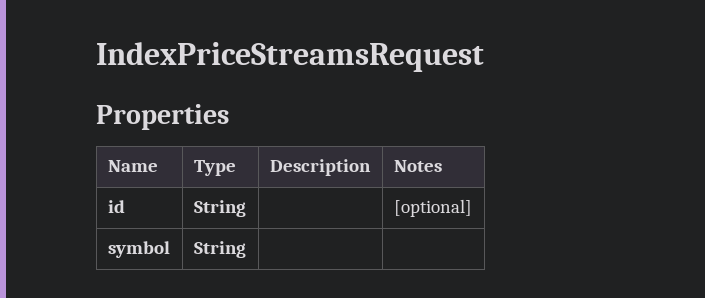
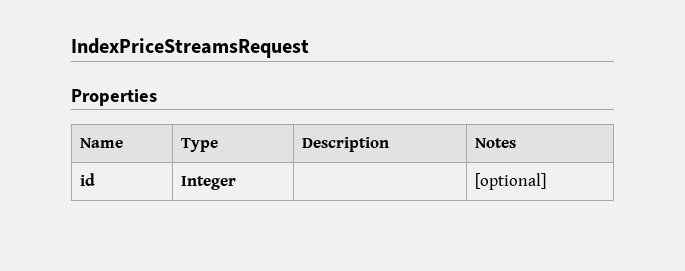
[193,200,246,217] String -> [181,176,237,190] Integer
[107,241,170,258] [193,241,246,258] // symbol | String | | -> (547, 181) none

